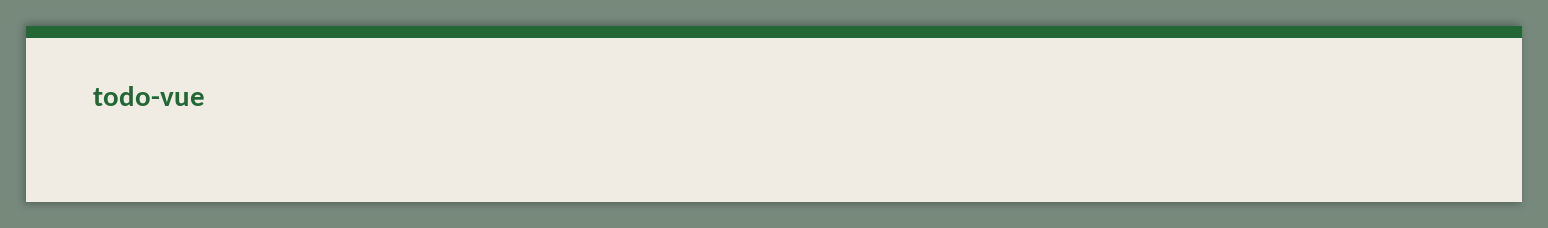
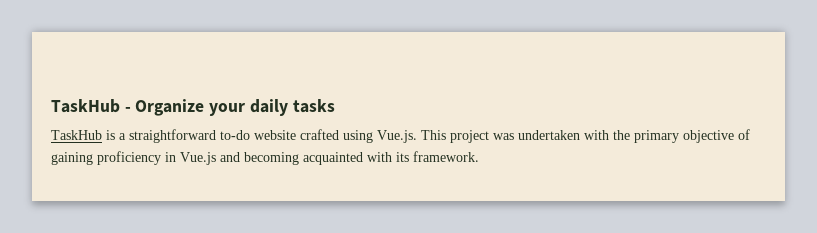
[93,86,205,106] todo-vue -> [51,99,335,116] [51,129,750,143] [51,151,479,165] TaskHub - Organize your daily tasks // TaskHub is a straightforward to-do website crafted using Vue.js. This project was undertaken with the primary objective of gaining proficiency in Vue.js and becoming acquainted with its framework.

